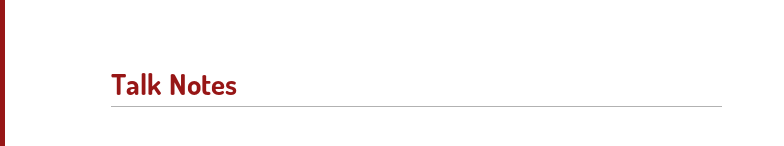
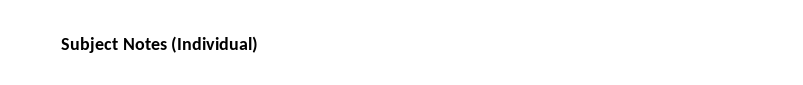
[111,73,237,95] Talk Notes -> [61,36,259,53] Subject Notes (Individual)

